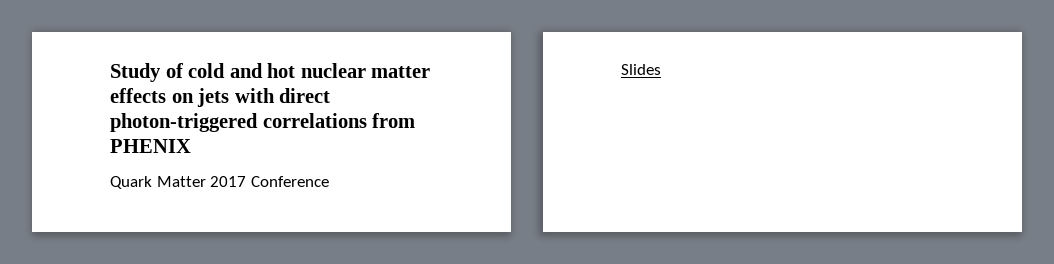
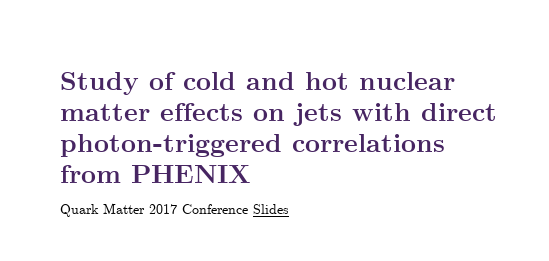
(329, 181) // -> (248, 209) none

